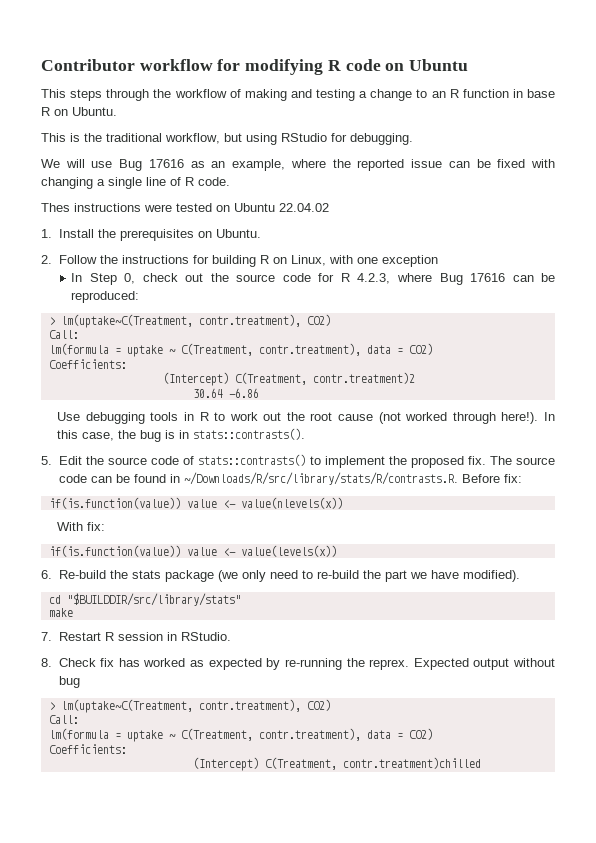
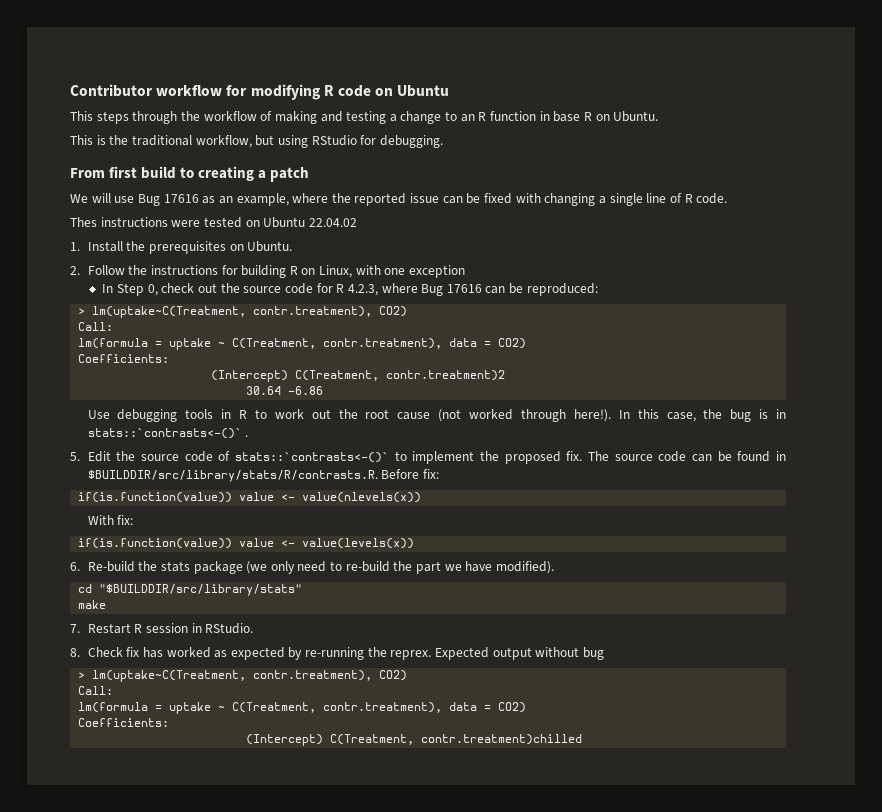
(413, 139) none -> [70,166,310,182] // From first build to creating a patch
[193,428,306,440] stats::contrasts(). -> [87,428,249,439] stats::`contrasts<-()` .
[197,454,306,466] stats::contrasts() -> [234,452,389,463] stats::`contrasts<-()`
[183,472,458,485] ~/Downloads/R/src/library/stats/R/contrasts.R. -> [87,470,378,482] $BUILDDIR/src/library/stats/R/contrasts.R.

